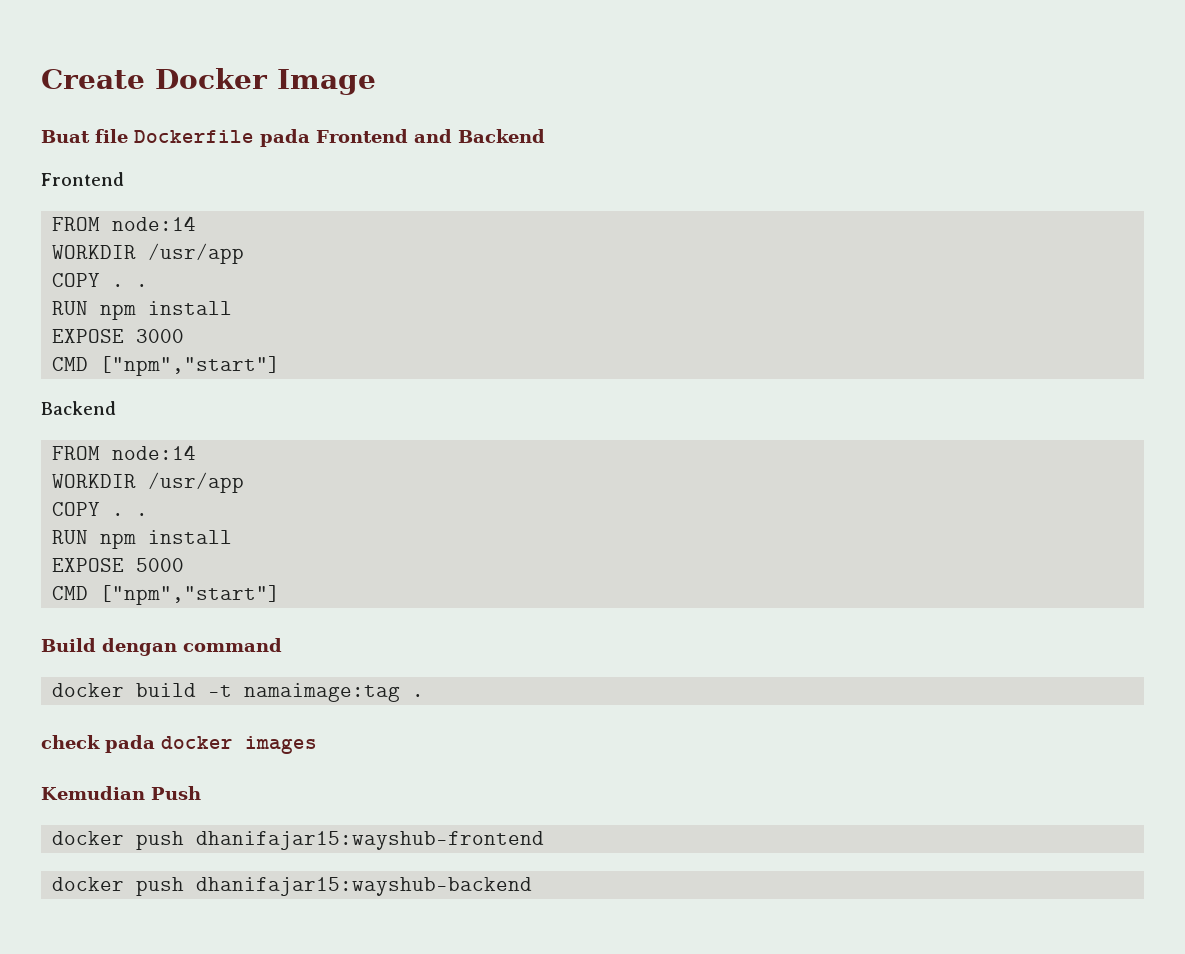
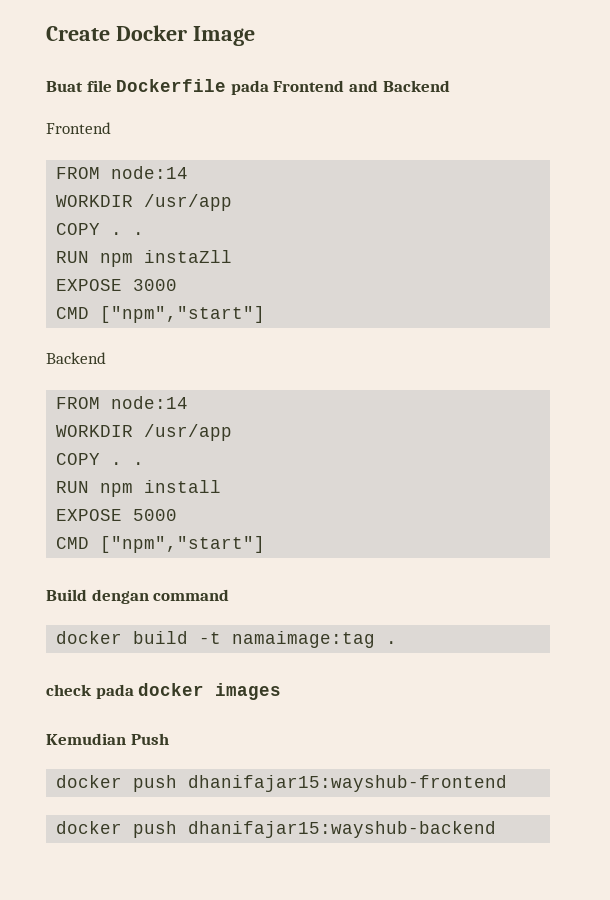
[148,301,233,315] install -> [144,250,233,263] instaZll

